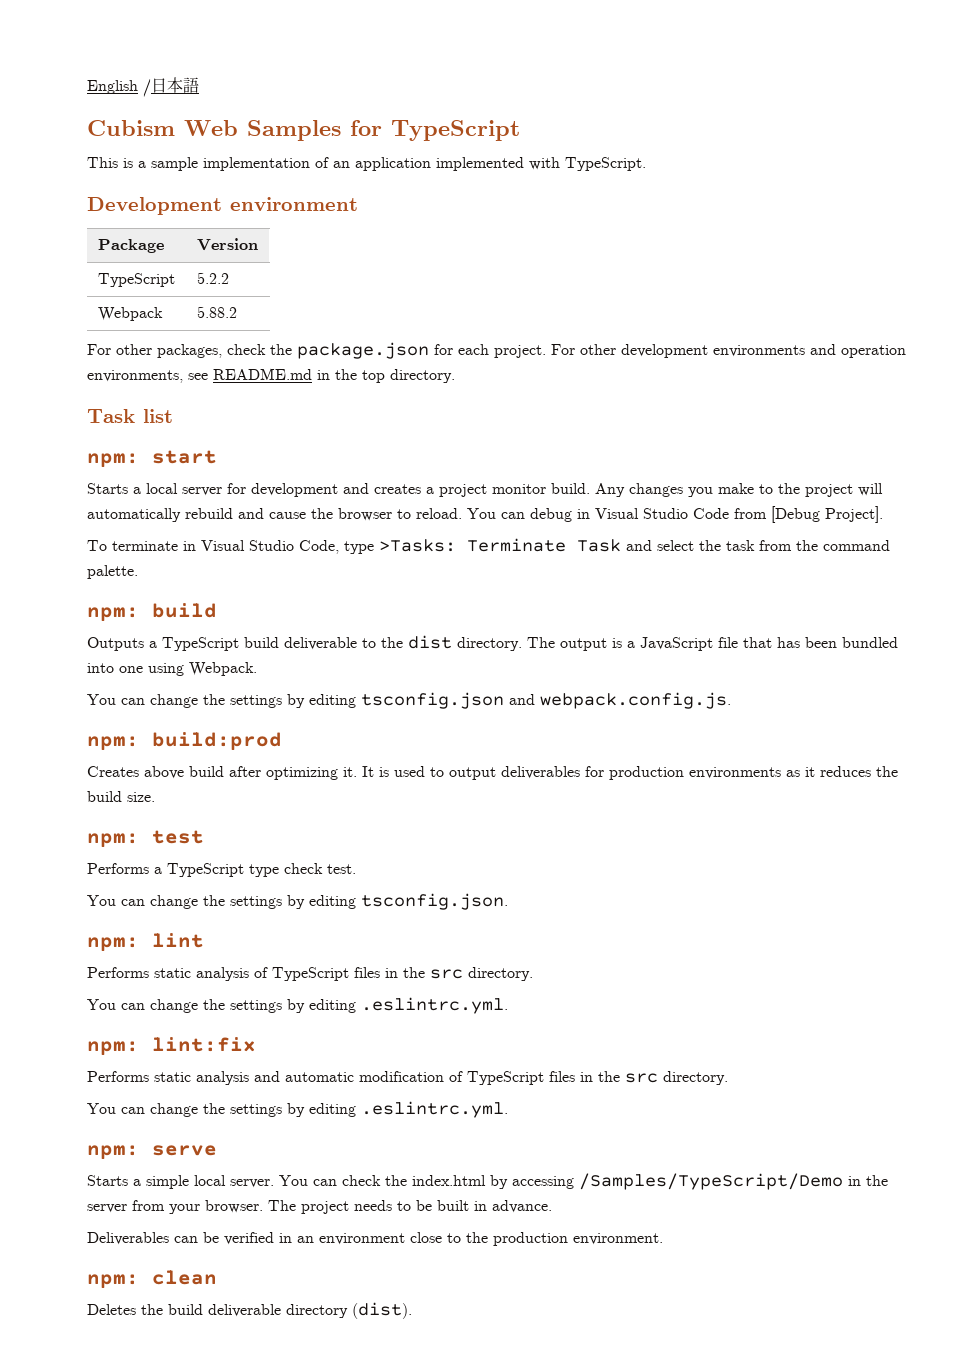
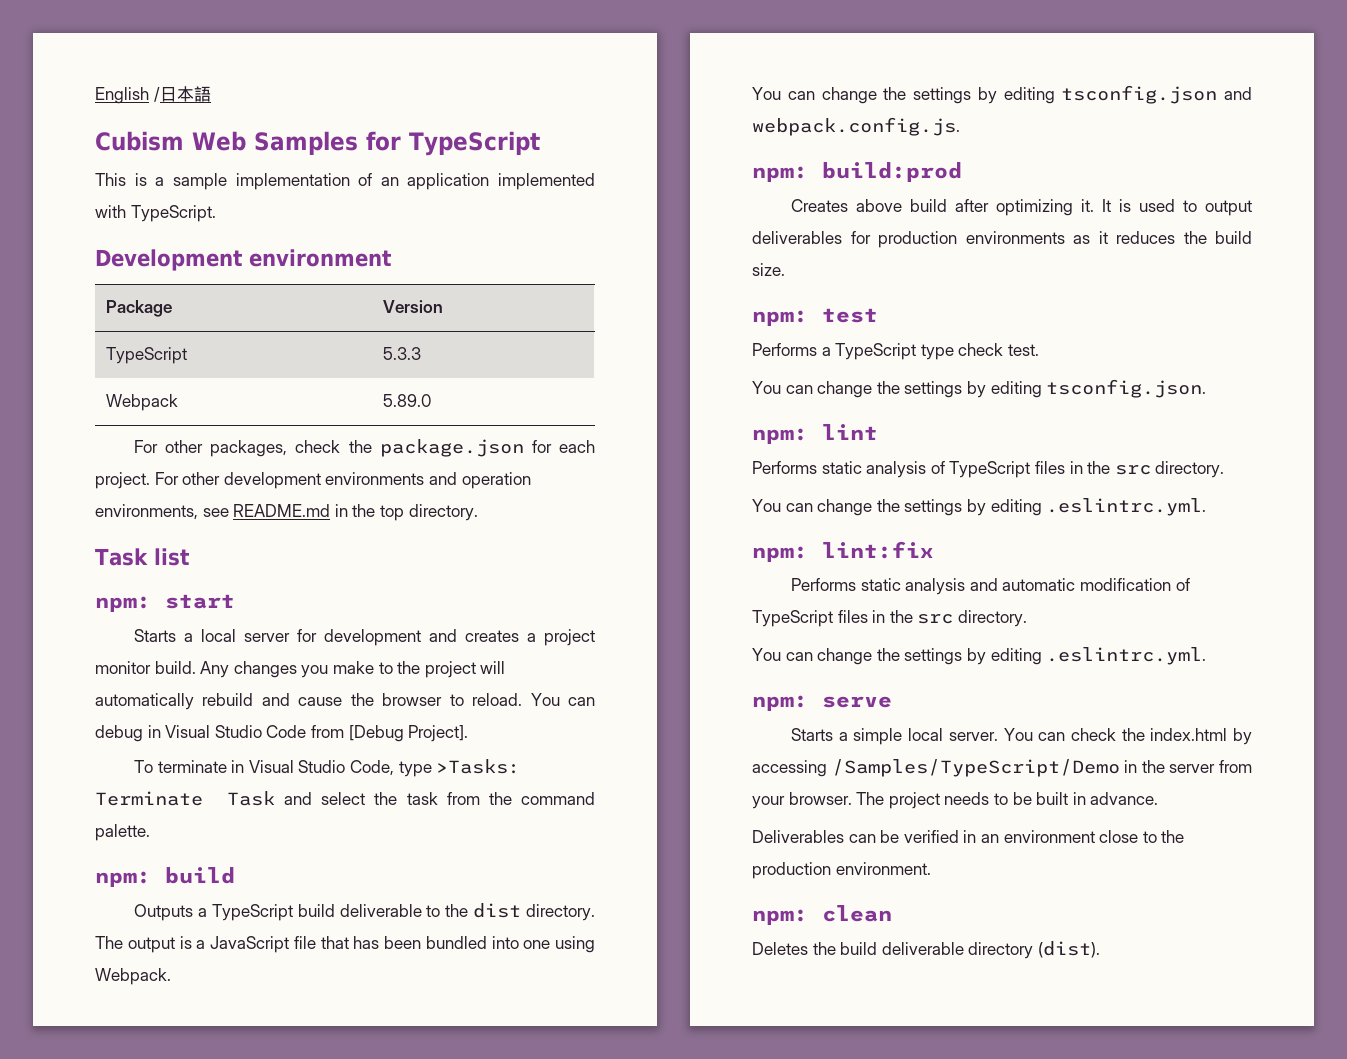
[196,272,229,284] 5.2.2 -> [383,347,422,360] 5.3.3
[196,306,237,318] 5.88.2 -> [383,394,432,407] 5.89.0

